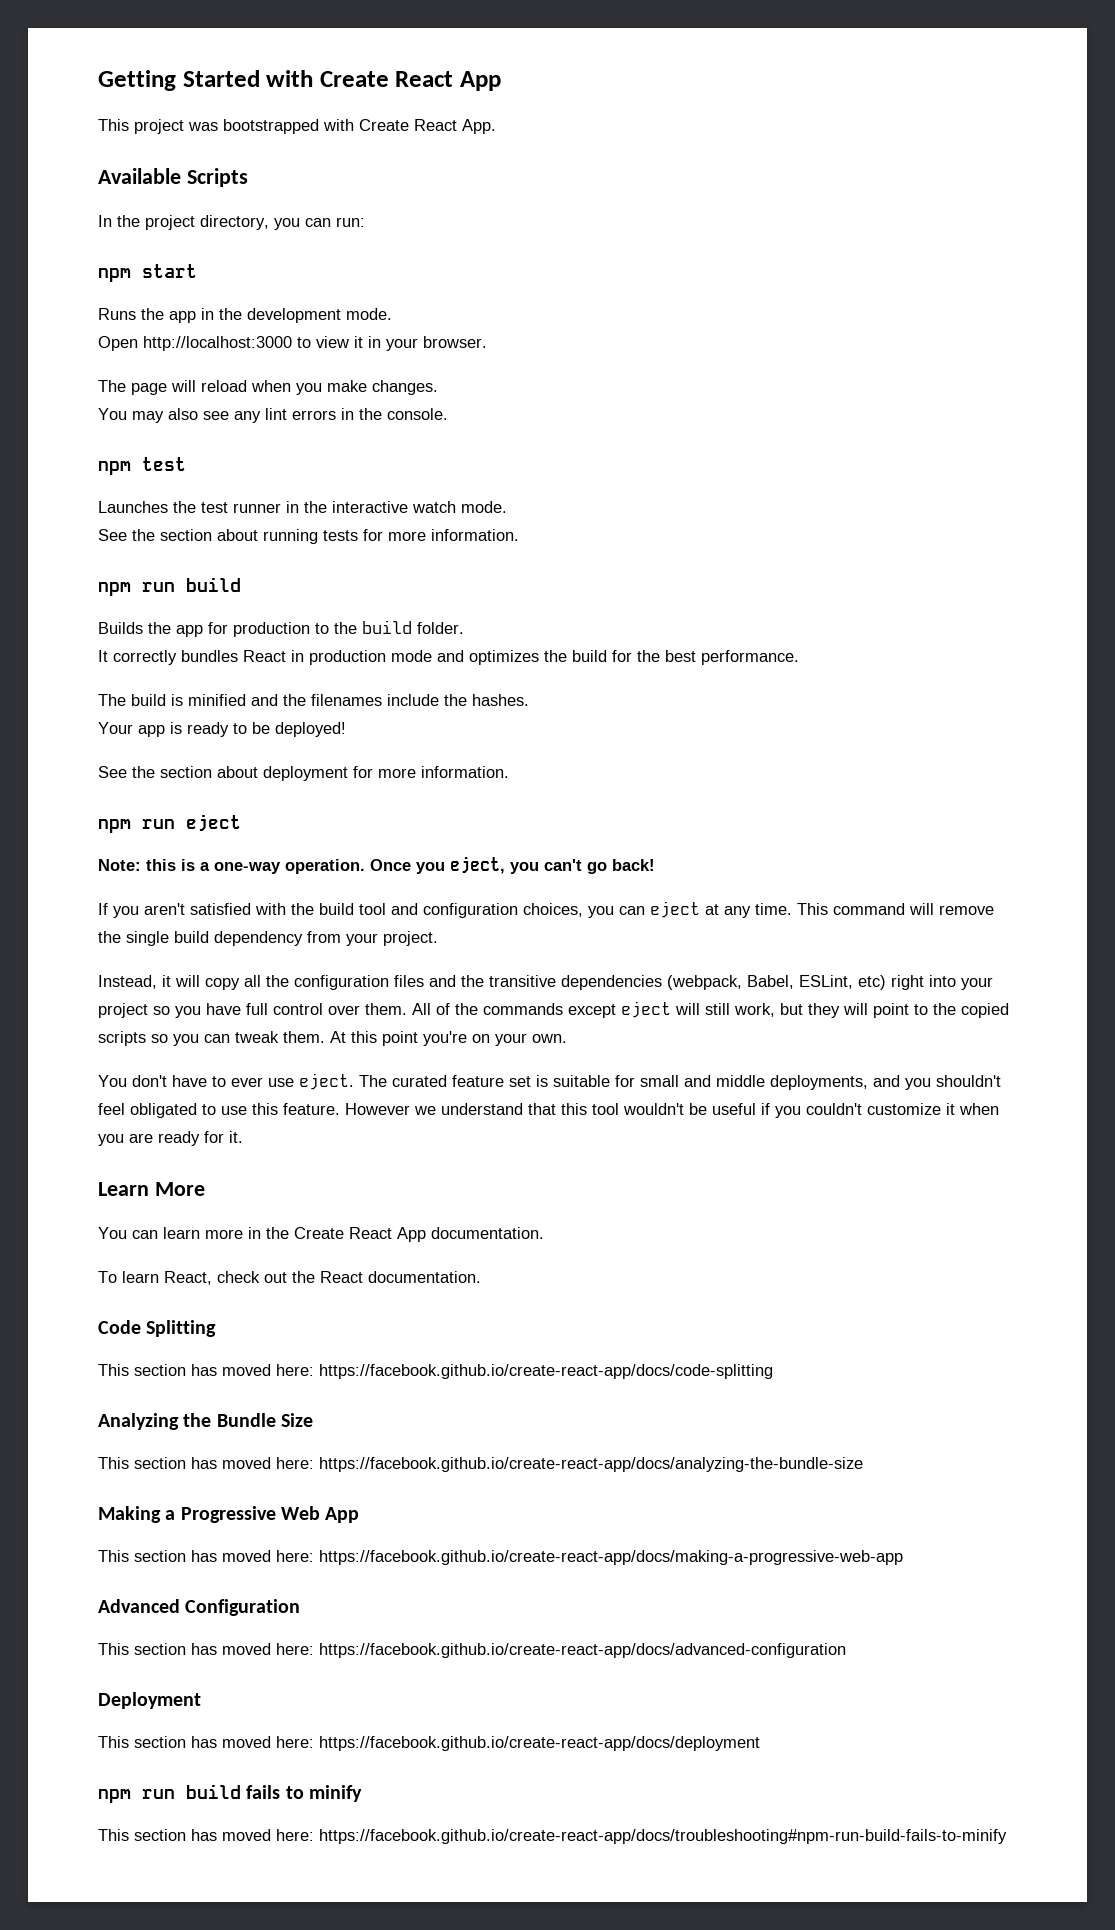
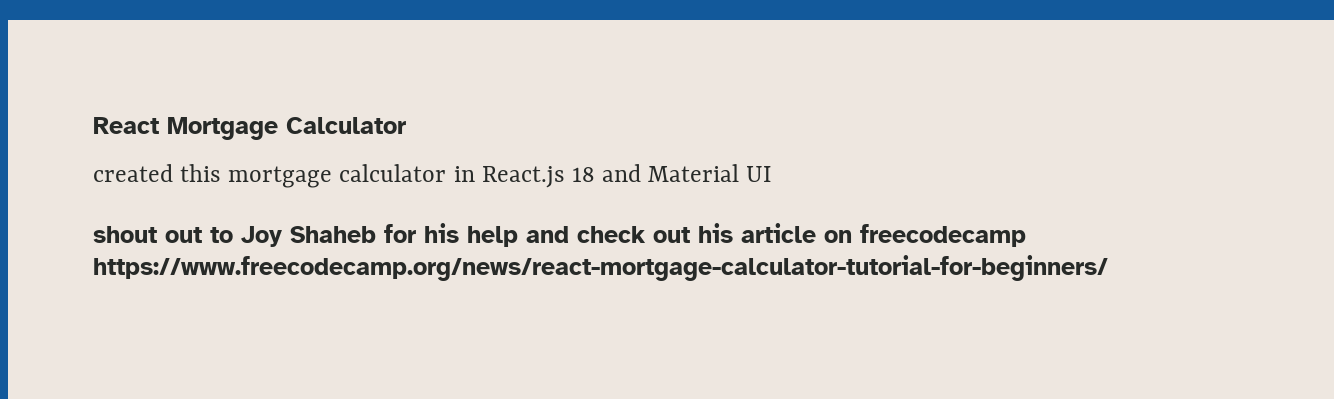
[98,70,502,91] [98,119,496,134] [98,168,248,187] [98,215,365,230] [98,264,197,282] [98,308,392,323] [98,336,487,351] [98,380,438,395] [98,408,448,423] [98,457,186,475] [98,501,507,513] [98,529,519,544] [98,577,241,596] [98,620,464,637] [98,650,799,665] [98,694,529,706] [98,722,346,737] [98,766,509,781] [98,814,241,833] [98,856,655,874] [98,901,994,918] [98,931,438,946] [98,975,993,990] [98,1001,1009,1018] [98,1031,567,1046] [98,1073,1001,1090] [98,1103,999,1118] [98,1131,243,1146] [98,1182,205,1196] [98,1227,544,1242] [98,1271,481,1285] [98,1320,217,1337] [98,1364,773,1379] [98,1413,313,1430] [98,1457,863,1472] [98,1506,360,1523] [98,1550,903,1565] [98,1599,301,1616] [98,1643,846,1658] [98,1692,201,1709] [98,1736,760,1751] [98,1784,362,1803] [98,1829,1007,1844] Getting Started with Create React App // This project was bootstrapped with Create React App. // Available Scripts // In the project directory, you can run: // npm start // Runs the app in the development mode. // Open http://localhost:3000 to view it in your browser. // The page will reload when you make changes. // You may also see any lint errors in the console. // npm test // Launches the test runner in the interactive watch mode. // See the section about running tests for more information. // npm run build // Builds the app for production to the build folder. // It correctly bundles React in production mode and optimizes the build for the best performance. // The build is minified and the filenames include the hashes. // Your app is ready to be deployed! // See the section about deployment for more information. // npm run eject // Note: this is a one-way operation. Once you eject, you can't go back! // If you aren't satisfied with the build tool and configuration choices, you can eject at any time. This command will remove the single build dependency from your project. // Instead, it will copy all the configuration files and the transitive dependencies (webpack, Babel, ESLint, etc) right into your project so you have full control over them. All of the commands except eject will still work, but they will point to the copied scripts so you can tweak them. At this point you're on your own. // You don't have to ever use eject. The curated feature set is suitable for small and middle deployments, and you shouldn't feel obligated to use this feature. However we understand that this tool wouldn't be useful if you couldn't customize it when you are ready for it. // Learn More // You can learn more in the Create React App documentation. // To learn React, check out the React documentation. // Code Splitting // This section has moved here: https://facebook.github.io/create-react-app/docs/code-splitting // Analyzing the Bundle Size // This section has moved here: https://facebook.github.io/create-react-app/docs/analyzing-the-bundle-size // Making a Progressive Web App // This section has moved here: https://facebook.github.io/create-react-app/docs/making-a-progressive-web-app // Advanced Configuration // This section has moved here: https://facebook.github.io/create-react-app/docs/advanced-configuration // Deployment // This section has moved here: https://facebook.github.io/create-react-app/docs/deployment // npm run build fails to minify // This section has moved here: https://facebook.github.io/create-react-app/docs/troubleshooting#npm-run-build-fails-to-minify -> [93,117,406,140] [93,164,772,188] [93,223,1026,247] [93,255,1108,281] React Mortgage Calculator // created this mortgage calculator in React.js 18 and Material UI // shout out to Joy Shaheb for his help and check out his article on freecodecamp https://www.freecodecamp.org/news/react-mortgage-calculator-tutorial-for-beginners/

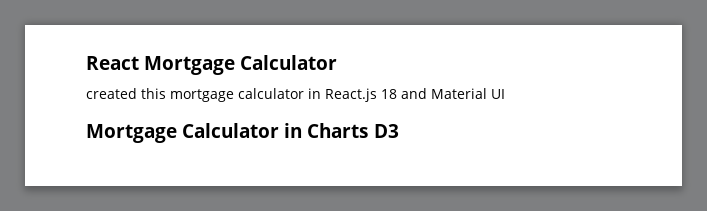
[93,223,1026,247] [93,255,1108,281] shout out to Joy Shaheb for his help and check out his article on freecodecamp https://www.freecodecamp.org/news/react-mortgage-calculator-tutorial-for-beginners/ -> [86,123,399,143] Mortgage Calculator in Charts D3

